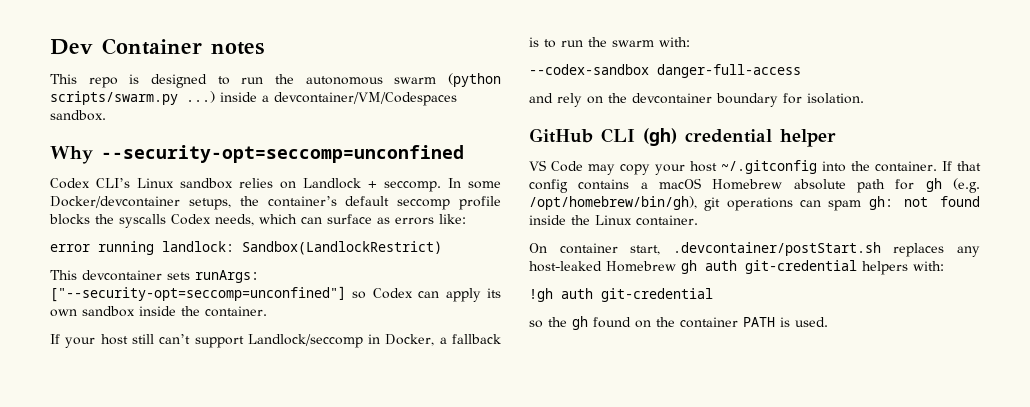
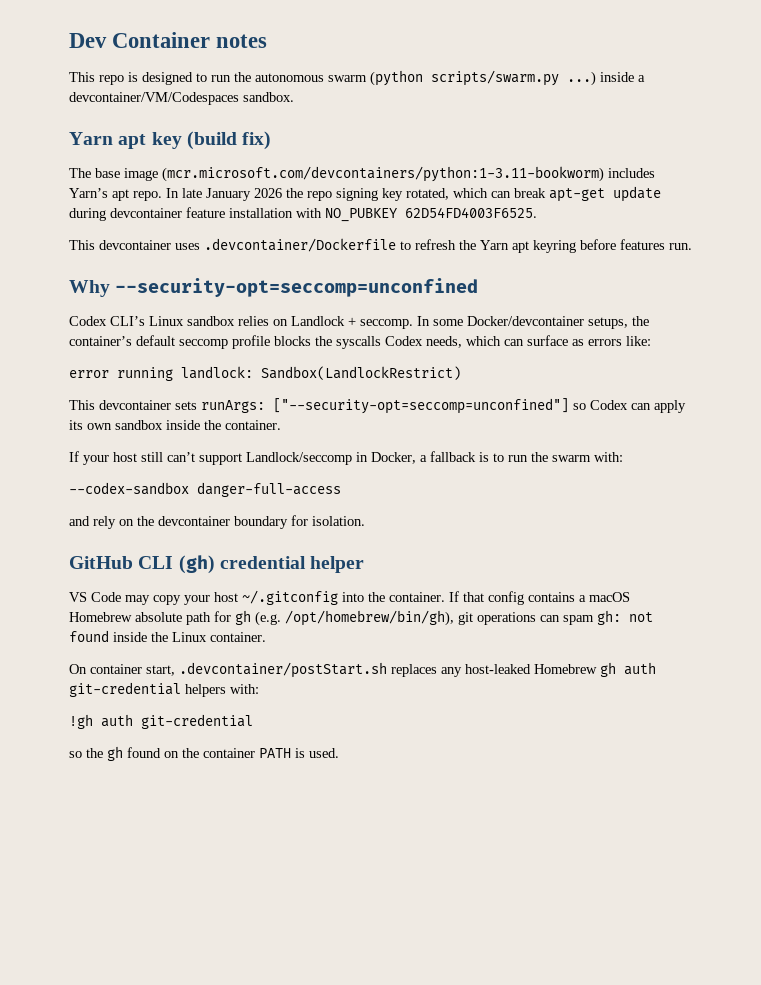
(106, 115) none -> [69,131,272,150] [69,166,655,182] [69,186,661,202] [69,207,537,222] [69,238,692,253] // Yarn apt key (build fix) // The base image (mcr.microsoft.com/devcontainers/python:1-3.11-bookworm) includes Yarn’s apt repo. In late January 2026 the repo signing key rotated, which can break apt-get update during devcontainer feature installation with NO_PUBKEY 62D54FD4003F6525. // This devcontainer uses .devcontainer/Dockerfile to refresh the Yarn apt keyring before features run.

